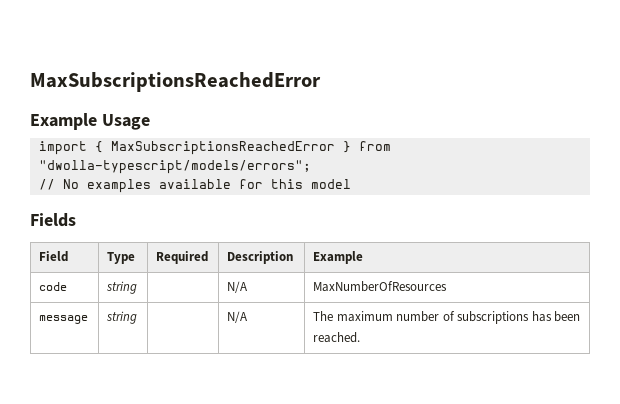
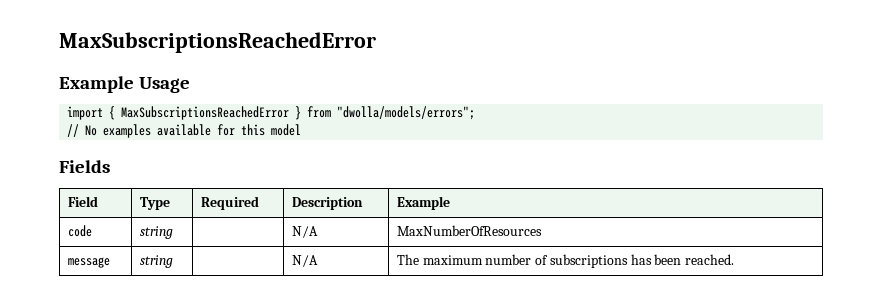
[38,160,311,174] "dwolla-typescript/models/errors"; -> [337,106,476,120] "dwolla/models/errors";

